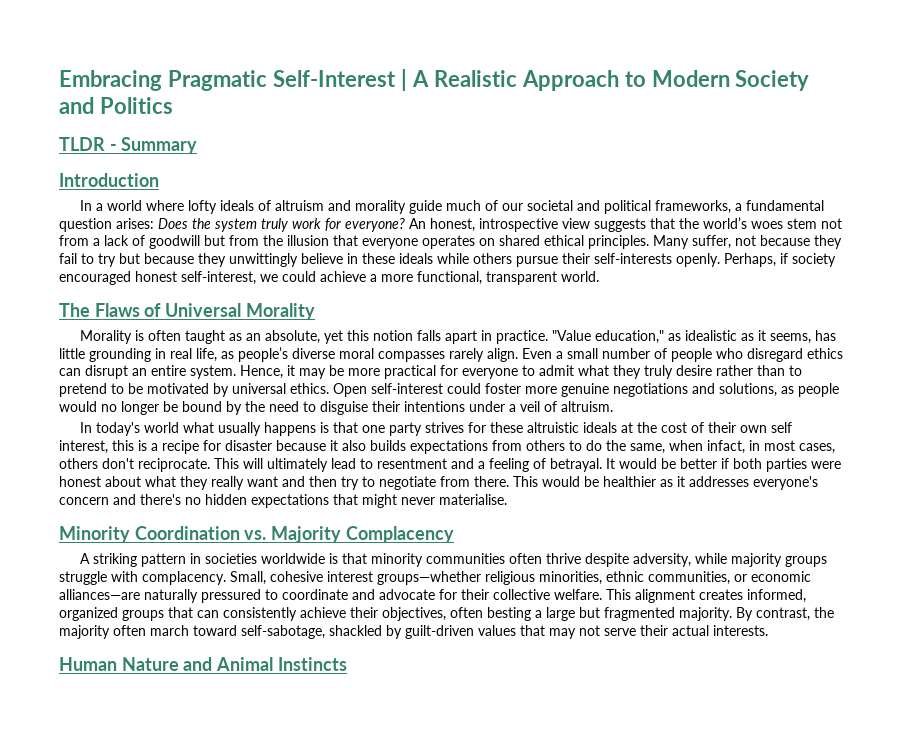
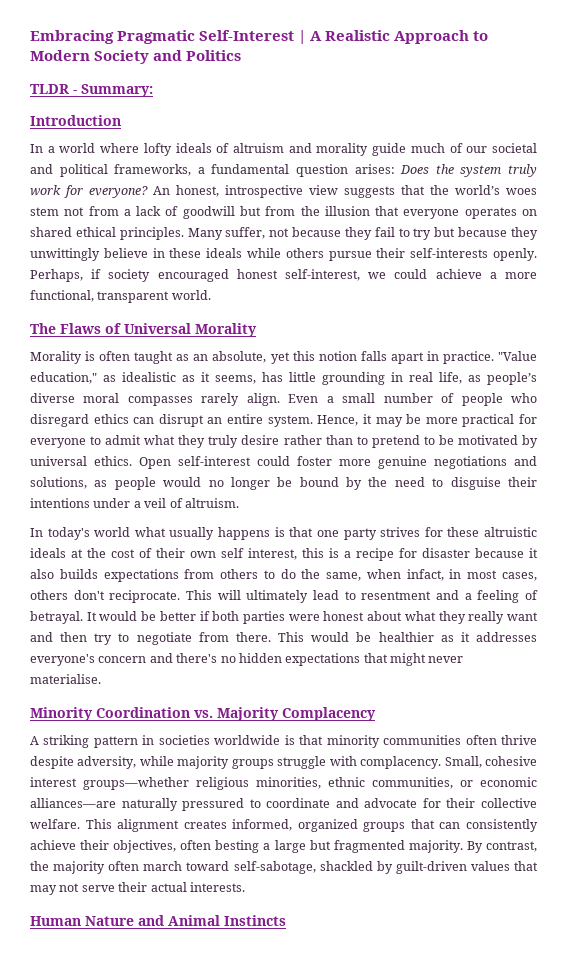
[121,137,198,154] Summary -> [81,84,153,97] Summary:

